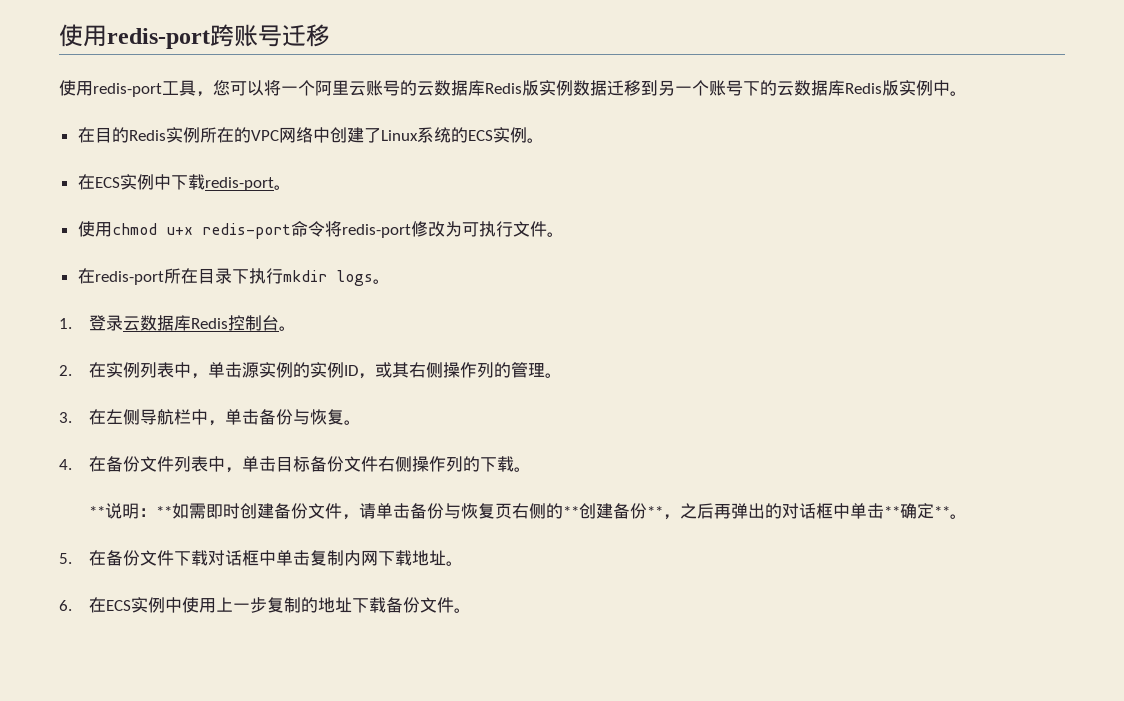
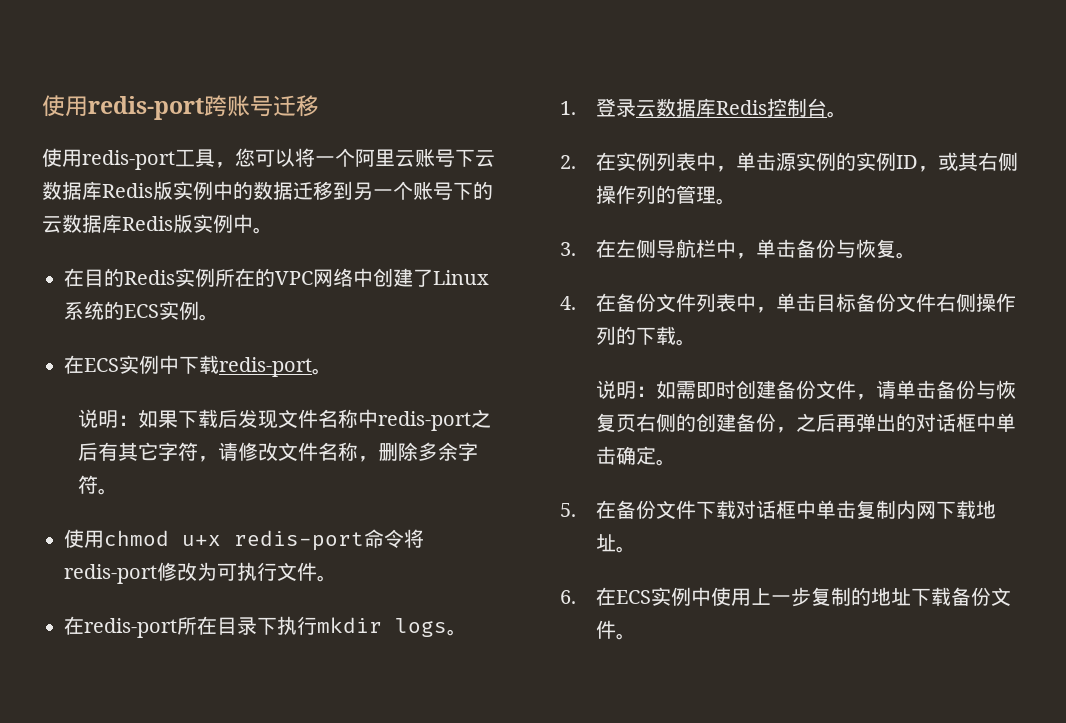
[400,80,573,96] 的云数据库Redis版实例 -> [455,149,495,167] [42,181,253,200] 下云数据库Redis版实例中的
(291, 187) none -> [78,409,492,431] [78,442,479,462] [78,475,119,495] // 说明：如果下载后发现文件名称中redis-port之后有其它字符，请修改文件名称，删除多余字符。
[88,503,172,519] **说明：** -> [596,380,657,399] 说明：
[562,503,663,519] **创建备份** -> [696,413,777,432] 创建备份
[883,503,950,519] **确定** -> [616,446,657,465] 确定

